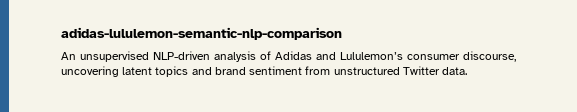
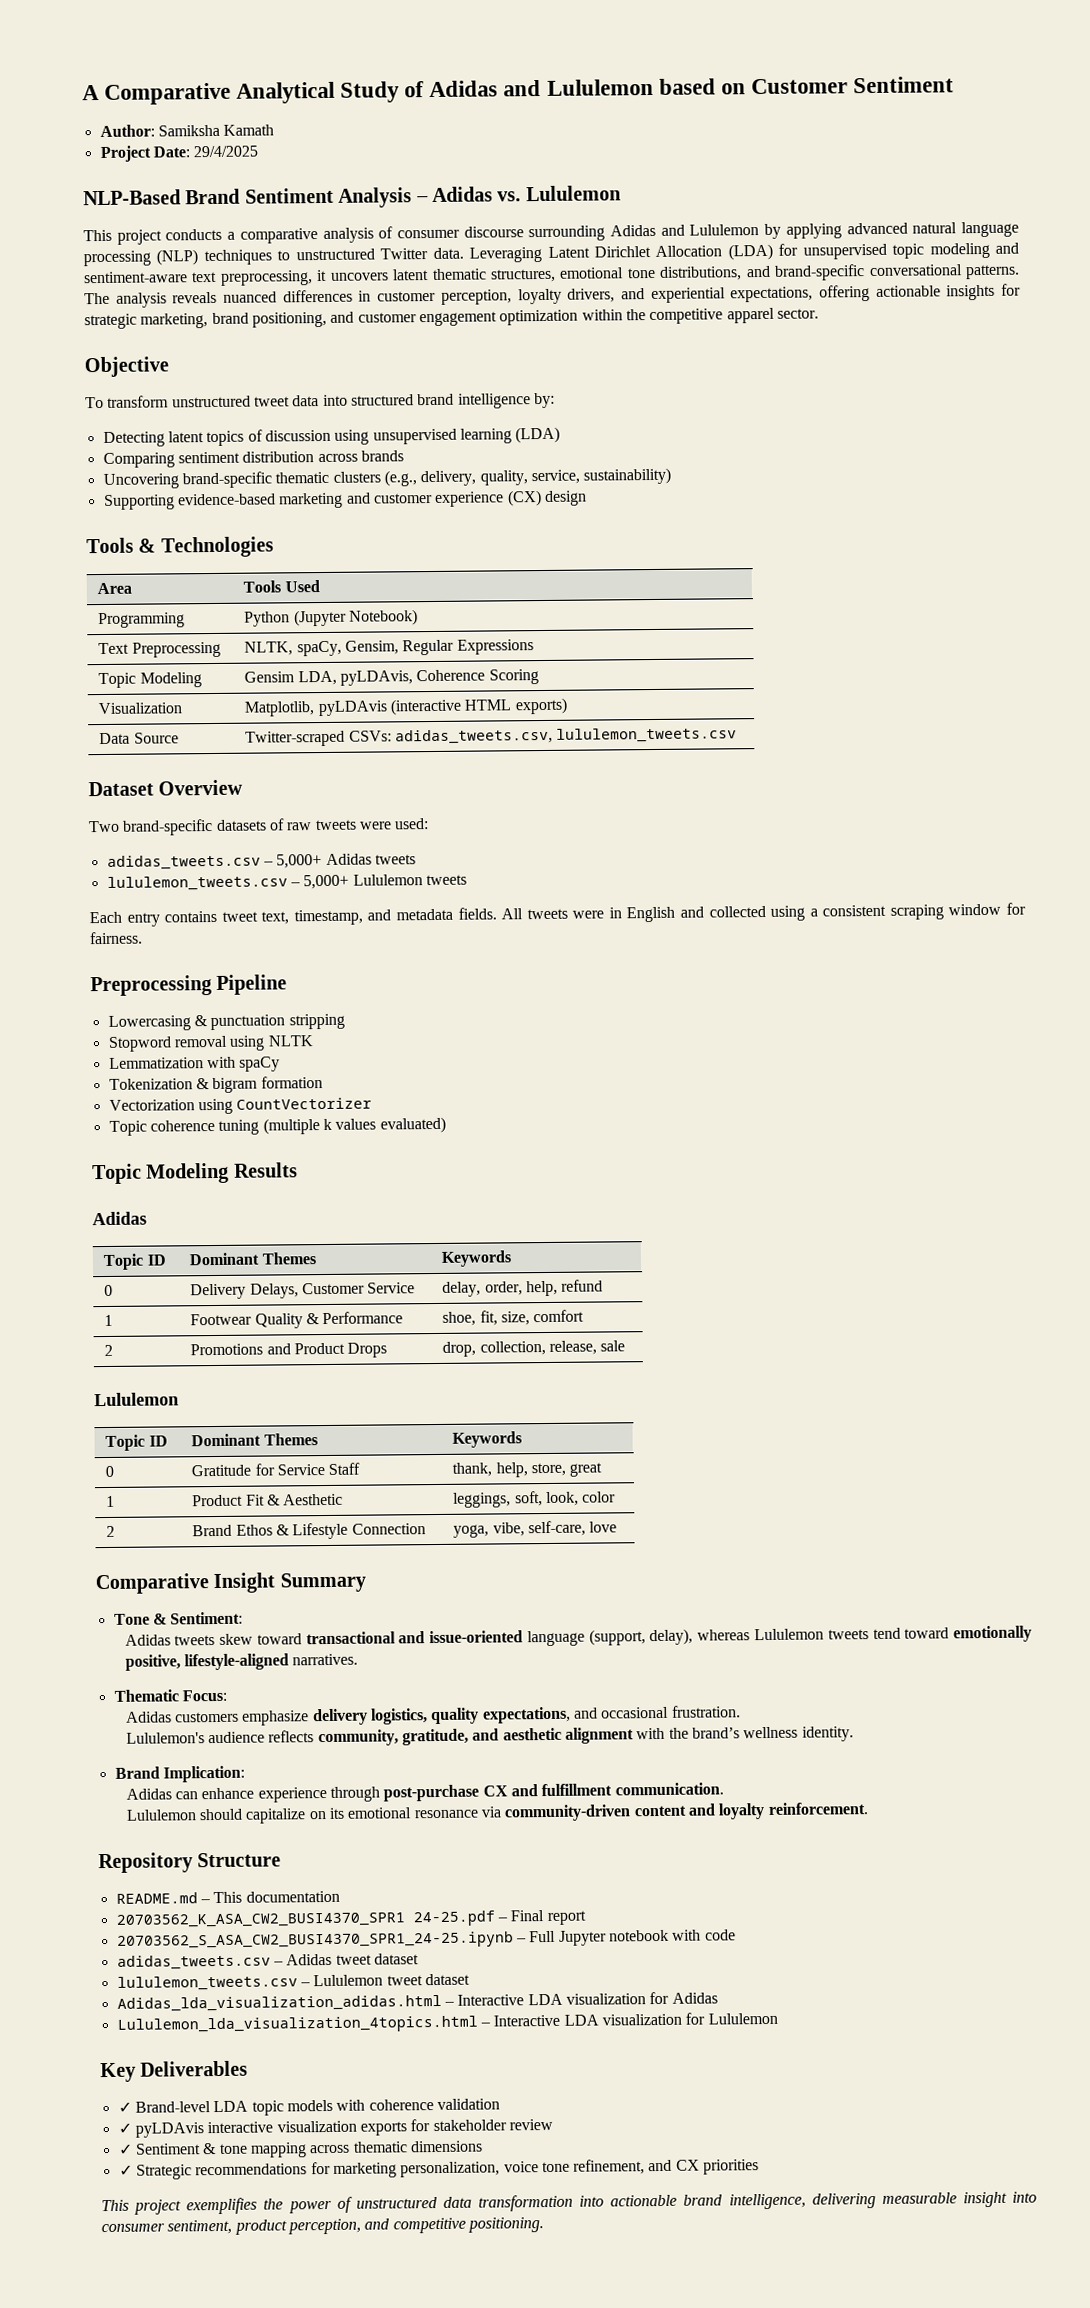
[61,27,342,40] [61,51,516,62] [61,66,468,77] adidas-lululemon-semantic-nlp-comparison // An unsupervised NLP-driven analysis of Adidas and Lululemon’s consumer discourse, uncovering latent topics and brand sentiment from unstructured Twitter data. -> [82,76,954,105] [99,124,275,137] [99,145,259,162] [83,185,621,208] [83,221,1020,245] [83,242,1019,267] [83,264,1021,286] [84,283,1021,308] [84,307,819,330] [84,356,169,378] [85,392,555,409] [102,426,561,447] [102,450,404,468] [102,467,672,489] [103,490,587,510] [86,536,274,558] [97,582,133,595] [243,580,320,593] [98,612,186,629] [244,609,419,627] [98,641,221,658] [244,639,534,657] [98,672,202,689] [244,669,539,686] [98,702,183,715] [244,697,568,717] [99,732,179,745] [245,727,738,747] [88,779,244,797] [88,818,430,836] [106,853,416,870] [106,874,467,891] [89,902,1026,927] [89,931,143,945] [90,974,288,997] [107,1013,345,1031] [107,1035,314,1052] [108,1056,281,1072] [108,1076,323,1094] [108,1097,373,1115] [108,1116,446,1136] [92,1162,298,1185] [92,1211,147,1226] [103,1253,166,1271] [189,1252,316,1266] [441,1250,513,1267] [104,1284,114,1297] [190,1282,416,1300] [442,1279,604,1297] [104,1314,114,1327] [190,1311,404,1329] [442,1309,585,1326] [104,1344,114,1357] [190,1342,388,1358] [442,1340,626,1357] [94,1392,179,1407] [105,1434,168,1451] [191,1433,318,1447] [452,1431,523,1448] [105,1465,115,1477] [191,1462,361,1477] [452,1462,603,1478] [106,1495,116,1507] [192,1493,344,1507] [453,1491,617,1508] [106,1525,116,1537] [192,1522,426,1540] [453,1520,618,1538] [95,1572,366,1595] [113,1611,244,1625] [124,1625,1033,1647] [124,1653,359,1671] [113,1689,227,1702] [125,1705,741,1726] [125,1726,854,1747] [114,1765,245,1783] [125,1782,724,1803] [125,1802,869,1824] [98,1852,282,1874] [115,1890,340,1904] [115,1910,586,1928] [116,1929,736,1950] [116,1953,419,1970] [116,1973,470,1991] [116,1991,718,2012] [116,2012,778,2034] [100,2060,249,2083] [117,2098,500,2116] [117,2118,553,2138] [117,2140,483,2158] [118,2159,760,2180] [101,2191,1037,2215] [101,2217,544,2235] A Comparative Analytical Study of Adidas and Lululemon based on Customer Sentiment // Author: Samiksha Kamath // Project Date: 29/4/2025 // NLP-Based Brand Sentiment Analysis – Adidas vs. Lululemon // This project conducts a comparative analysis of consumer discourse surrounding Adidas and Lululemon by applying advanced natural language processing (NLP) techniques to unstructured Twitter data. Leveraging Latent Dirichlet Allocation (LDA) for unsupervised topic modeling and sentiment-aware text preprocessing, it uncovers latent thematic structures, emotional tone distributions, and brand-specific conversational patterns. The analysis reveals nuanced differences in customer perception, loyalty drivers, and experiential expectations, offering actionable insights for strategic marketing, brand positioning, and customer engagement optimization within the competitive apparel sector. // Objective // To transform unstructured tweet data into structured brand intelligence by: // Detecting latent topics of discussion using unsupervised learning (LDA) // Comparing sentiment distribution across brands // Uncovering brand-specific thematic clusters (e.g., delivery, quality, service, sustainability) // Supporting evidence-based marketing and customer experience (CX) design // Tools & Technologies // Area | Tools Used // Programming | Python (Jupyter Notebook) // Text Preprocessing | NLTK, spaCy, Gensim, Regular Expressions // Topic Modeling | Gensim LDA, pyLDAvis, Coherence Scoring // Visualization | Matplotlib, pyLDAvis (interactive HTML exports) // Data Source | Twitter-scraped CSVs: adidas_tweets.csv, lululemon_tweets.csv // Dataset Overview // Two brand-specific datasets of raw tweets were used: // adidas_tweets.csv – 5,000+ Adidas tweets // lululemon_tweets.csv – 5,000+ Lululemon tweets // Each entry contains tweet text, timestamp, and metadata fields. All tweets were in English and collected using a consistent scraping window for fairness. // Preprocessing Pipeline // Lowercasing & punctuation stripping // Stopword removal using NLTK // Lemmatization with spaCy // Tokenization & bigram formation // Vectorization using CountVectorizer // Topic coherence tuning (multiple k values evaluated) // Topic Modeling Results // Adidas // Topic ID | Dominant Themes | Keywords // 0 | Delivery Delays, Customer Service | delay, order, help, refund // 1 | Footwear Quality & Performance | shoe, fit, size, comfort // 2 | Promotions and Product Drops | drop, collection, release, sale // Lululemon // Topic ID | Dominant Themes | Keywords // 0 | Gratitude for Service Staff | thank, help, store, great // 1 | Product Fit & Aesthetic | leggings, soft, look, color // 2 | Brand Ethos & Lifestyle Connection | yoga, vibe, self-care, love // Comparative Insight Summary // Tone & Sentiment: // Adidas tweets skew toward transactional and issue-oriented language (support, delay), whereas Lululemon tweets tend toward emotionally positive, lifestyle-aligned narratives. // Thematic Focus: // Adidas customers emphasize delivery logistics, quality expectations, and occasional frustration. // Lululemon's audience reflects community, gratitude, and aesthetic alignment with the brand’s wellness identity. // Brand Implication: // Adidas can enhance experience through post-purchase CX and fulfillment communication. // Lululemon should capitalize on its emotional resonance via community-driven content and loyalty reinforcement. // Repository Structure // README.md – This documentation // 20703562_K_ASA_CW2_BUSI4370_SPR1 24-25.pdf – Final report // 20703562_S_ASA_CW2_BUSI4370_SPR1_24-25.ipynb – Full Jupyter notebook with code // adidas_tweets.csv – Adidas tweet dataset // lululemon_tweets.csv – Lululemon tweet dataset // Adidas_lda_visualization_adidas.html – Interactive LDA visualization for Adidas // Lululemon_lda_visualization_4topics.html – Interactive LDA visualization for Lululemon // Key Deliverables // ✓ Brand-level LDA topic models with coherence validation // ✓ pyLDAvis interactive visualization exports for stakeholder review // ✓ Sentiment & tone mapping across thematic dimensions // ✓ Strategic recommendations for marketing personalization, voice tone refinement, and CX priorities // This project exemplifies the power of unstructured data transformation into actionable brand intelligence, delivering measurable insight into consumer sentiment, product perception, and competitive positioning.

